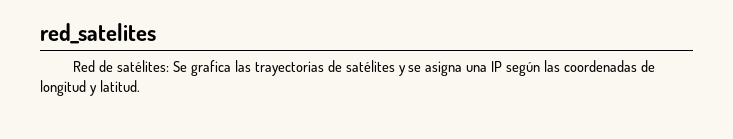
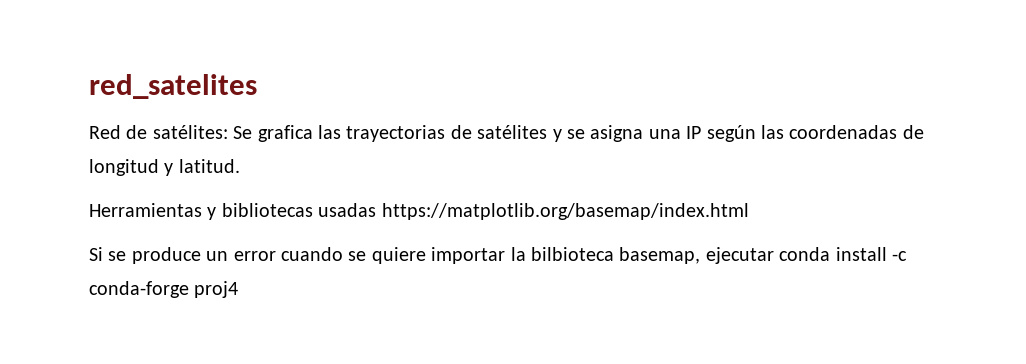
(140, 86) none -> [89,203,749,220] [89,247,907,264] [89,281,239,298] // Herramientas y bibliotecas usadas https://matplotlib.org/basemap/index.html // Si se produce un error cuando se quiere importar la bilbioteca basemap, ejecutar conda install -c conda-forge proj4

